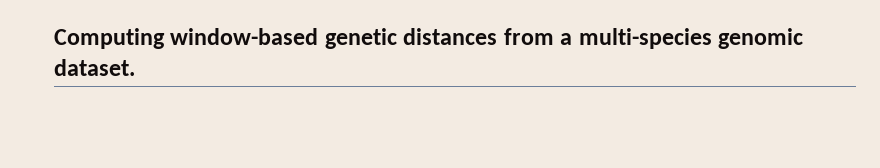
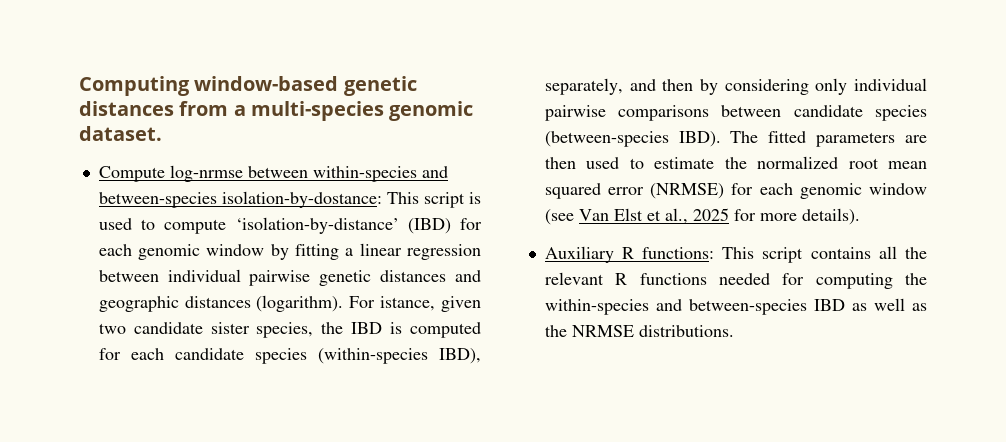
(135, 67) none -> [98,165,448,182] [98,191,482,208] [98,217,482,234] [98,243,481,260] [98,269,481,286] [98,295,481,312] [98,322,481,338] [98,348,481,364] [544,78,927,95] [544,105,927,121] [544,131,927,147] [544,156,927,169] [544,183,927,199] [544,208,860,225] [544,246,927,263] [544,272,927,289] [544,298,927,315] [544,325,734,337] // Compute log-nrmse between within-species and between-species isolation-by-dostance: This script is used to compute ‘isolation-by-distance’ (IBD) for each genomic window by fitting a linear regression between individual pairwise genetic distances and geographic distances (logarithm). For istance, given two candidate sister species, the IBD is computed for each candidate species (within-species IBD), separately, and then by considering only individual pairwise comparisons between candidate species (between-species IBD). The fitted parameters are then used to estimate the normalized root mean squared error (NRMSE) for each genomic window (see Van Elst et al., 2025 for more details). // Auxiliary R functions: This script contains all the relevant R functions needed for computing the within-species and between-species IBD as well as the NRMSE distributions.

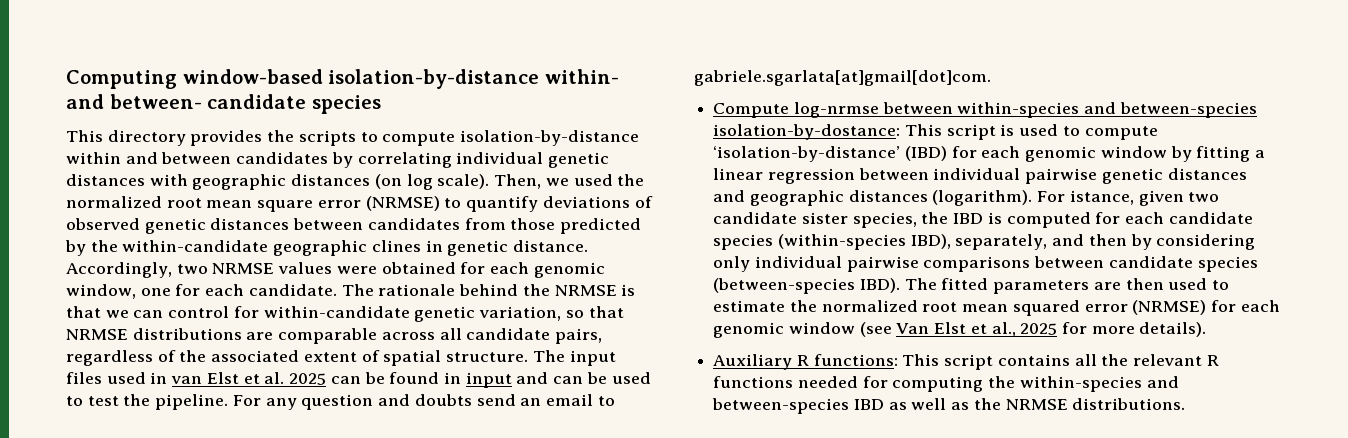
[343,76,417,96] [79,101,474,121] [79,126,162,141] genetic distances from a multi-species genomic dataset. -> [328,69,619,89] [66,94,381,114] [66,130,640,146] [66,152,610,168] [66,174,645,190] [66,196,653,212] [66,218,642,234] [65,240,589,256] [66,262,605,278] [66,284,636,299] [66,306,624,322] [66,328,603,344] [66,350,616,366] [66,372,651,388] [66,394,615,410] [694,70,991,86] isolation-by-distance within- and between- candidate species // This directory provides the scripts to compute isolation-by-distance within and between candidates by correlating individual genetic distances with geographic distances (on log scale). Then, we used the normalized root mean square error (NRMSE) to quantify deviations of observed genetic distances between candidates from those predicted by the within-candidate geographic clines in genetic distance. Accordingly, two NRMSE values were obtained for each genomic window, one for each candidate. The rationale behind the NRMSE is that we can control for within-candidate genetic variation, so that NRMSE distributions are comparable across all candidate pairs, regardless of the associated extent of spatial structure. The input files used in van Elst et al. 2025 can be found in input and can be used to test the pipeline. For any question and doubts send an email to gabriele.sgarlata[at]gmail[dot]com.

